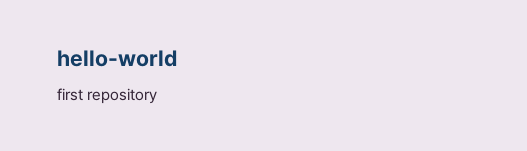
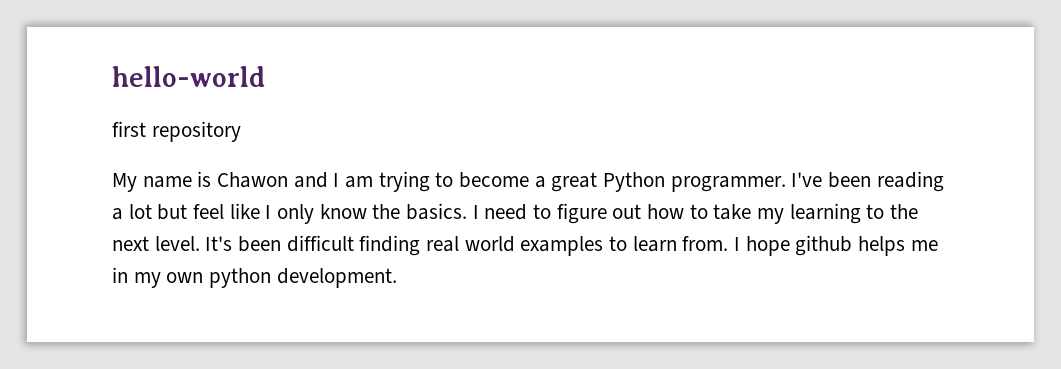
(158, 96) none -> [112,171,944,192] [112,203,919,224] [112,235,938,256] [112,267,397,288] // My name is Chawon and I am trying to become a great Python programmer. I've been reading a lot but feel like I only know the basics. I need to figure out how to take my learning to the next level. It's been difficult finding real world examples to learn from. I hope github helps me in my own python development.

